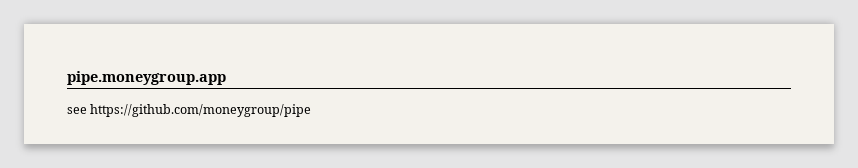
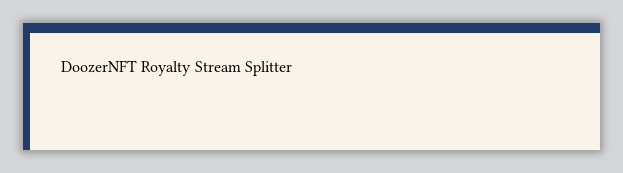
[67,71,226,85] [67,104,312,117] pipe.moneygroup.app // see https://github.com/moneygroup/pipe -> [61,60,292,76] DoozerNFT Royalty Stream Splitter

